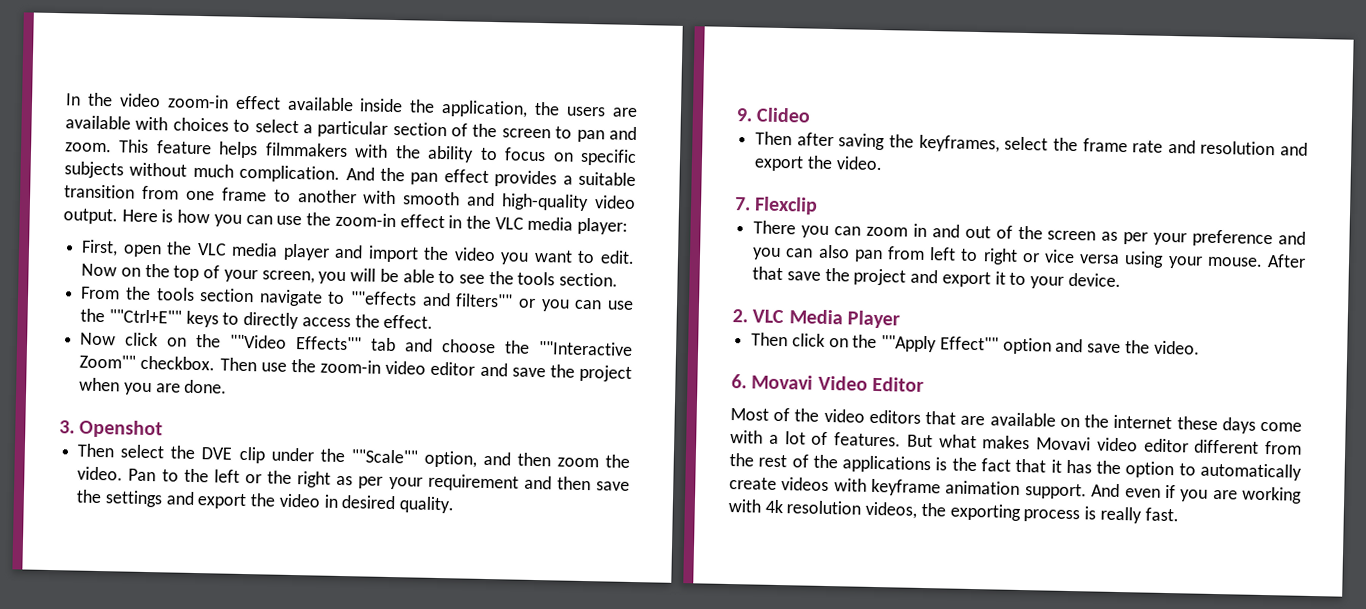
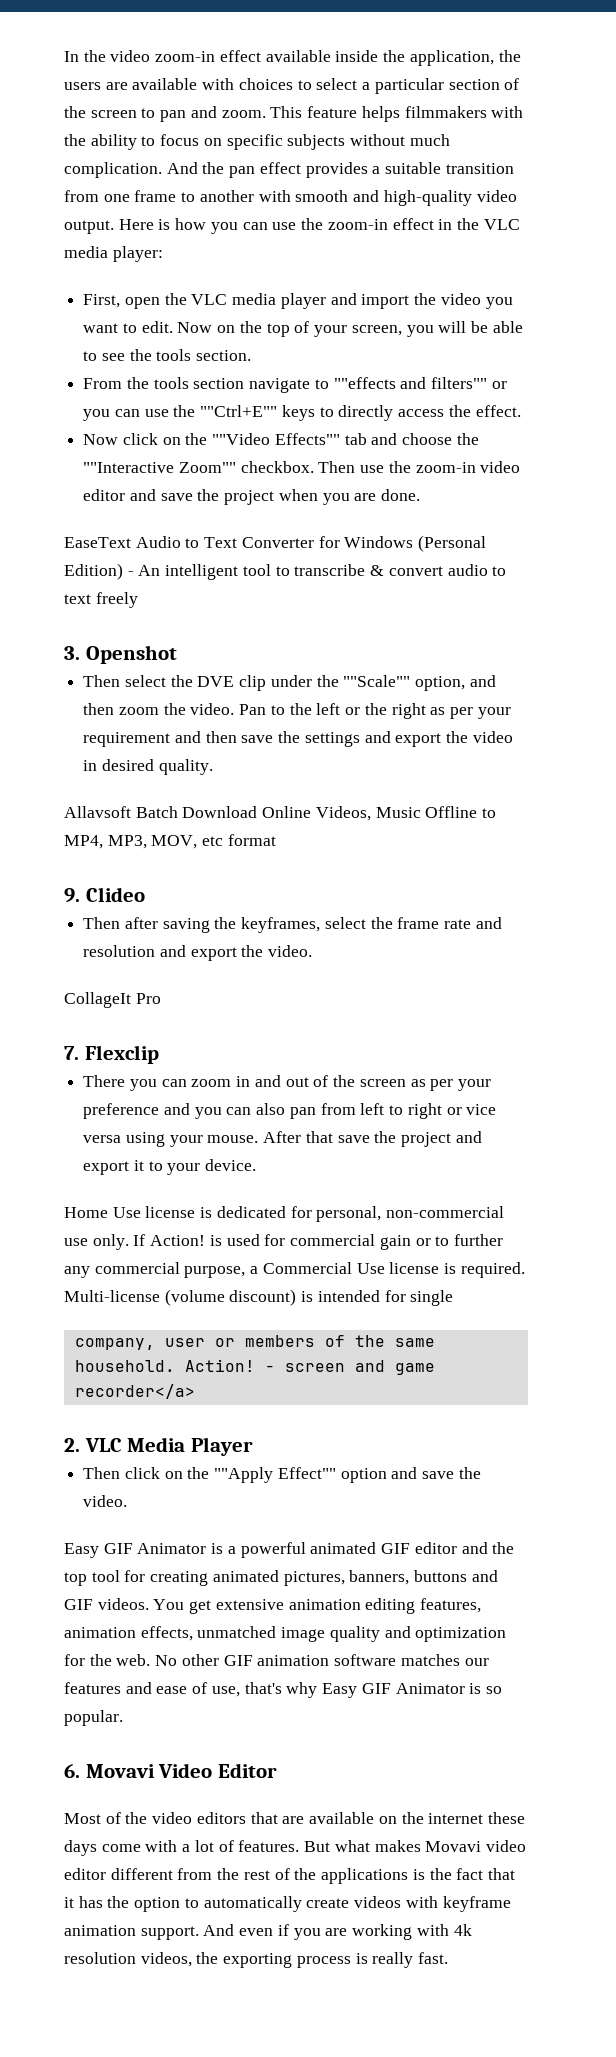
(228, 386) none -> [64,535,487,552] [64,563,507,580] [64,592,138,608] // EaseText Audio to Text Converter for Windows (Personal Edition) - An intelligent tool to transcribe & convert audio to text freely
(455, 505) none -> [64,806,497,821] [64,834,276,849] // Allavsoft Batch Download Online Videos, Music Offline to MP4, MP3, MOV, etc format
(883, 163) none -> [64,992,161,1008] // CollageIt Pro
(1121, 280) none -> [64,1206,505,1222] [64,1234,503,1250] [64,1262,525,1278] [64,1289,454,1306] [74,1335,435,1350] [74,1359,435,1375] [74,1384,195,1399] // Home Use license is dedicated for personal, non-commercial use only. If Action! is used for commercial gain or to further any commercial purpose, a Commercial Use license is required. Multi-license (volume discount) is intended for single // company, user or members of the same household. Action! - screen and game recorder</a>
(1200, 347) none -> [64,1542,515,1558] [64,1570,498,1586] [64,1598,482,1614] [64,1626,507,1642] [64,1654,489,1666] [64,1682,502,1698] [64,1710,123,1726] // Easy GIF Animator is a powerful animated GIF editor and the top tool for creating animated pictures, banners, buttons and GIF videos. You get extensive animation editing features, animation effects, unmatched image quality and optimization for the web. No other GIF animation software matches our features and ease of use, that's why Easy GIF Animator is so popular.

